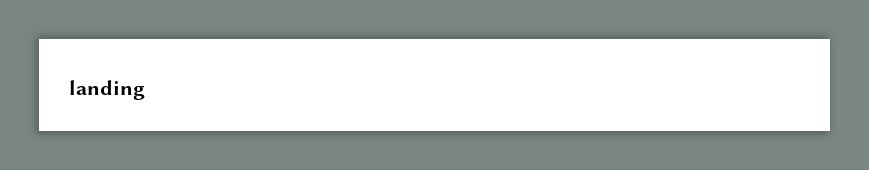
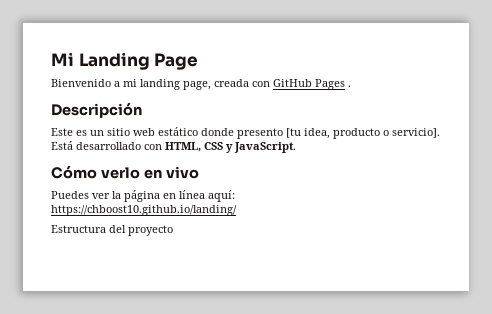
[69,80,145,100] landing -> [51,52,199,70] [51,79,351,90] [51,103,142,118] [51,127,440,139] [51,141,296,153] [51,166,199,179] [51,190,235,202] [51,205,237,216] [51,225,173,236] Mi Landing Page // Bienvenido a mi landing page, creada con GitHub Pages . // Descripción // Este es un sitio web estático donde presento [tu idea, producto o servicio]. Está desarrollado con HTML, CSS y JavaScript. // Cómo verlo en vivo // Puedes ver la página en línea aquí: // https://chboost10.github.io/landing/ // Estructura del proyecto

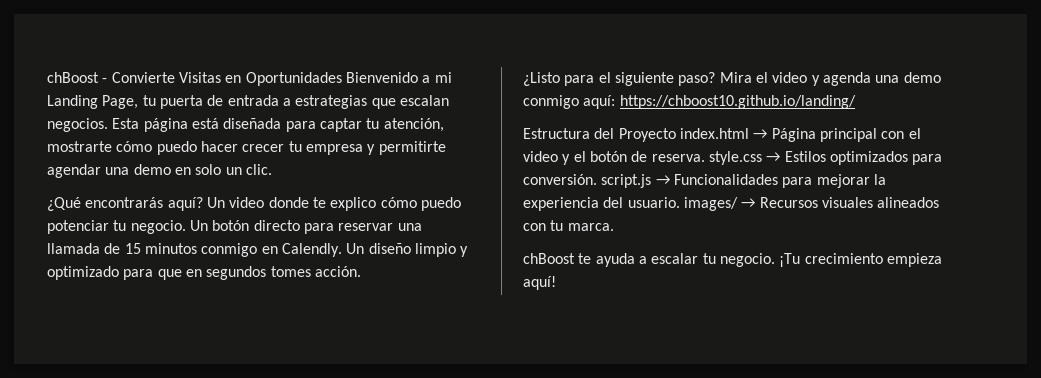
[51,52,199,70] [51,79,351,90] [51,103,142,118] [51,127,440,139] [51,141,296,153] [51,166,199,179] [51,190,205,202] Mi Landing Page // Bienvenido a mi landing page, creada con GitHub Pages . // Descripción // Este es un sitio web estático donde presento [tu idea, producto o servicio]. Está desarrollado con HTML, CSS y JavaScript. // Cómo verlo en vivo // Puedes ver la página en línea -> [47,72,452,86] [47,95,449,109] [47,118,444,132] [47,141,446,155] [47,164,272,178] [47,197,461,211] [47,220,422,234] [47,243,469,257] [47,266,361,280] [523,72,941,86] [523,95,579,109] chBoost - Convierte Visitas en Oportunidades Bienvenido a mi Landing Page, tu puerta de entrada a estrategias que escalan negocios. Esta página está diseñada para captar tu atención, mostrarte cómo puedo hacer crecer tu empresa y permitirte agendar una demo en solo un clic. // ¿Qué encontrarás aquí? Un video donde te explico cómo puedo potenciar tu negocio. Un botón directo para reservar una llamada de 15 minutos conmigo en Calendly. Un diseño limpio y optimizado para que en segundos tomes acción. // ¿Listo para el siguiente paso? Mira el video y agenda una demo conmigo
(235, 196) // -> (616, 102) none
[128,225,173,236] proyecto -> [618,128,921,142] [523,151,943,165] [523,174,886,188] [523,197,940,211] [523,220,614,231] [523,253,942,267] [523,276,556,290] Proyecto index.html → Página principal con el video y el botón de reserva. style.css → Estilos optimizados para conversión. script.js → Funcionalidades para mejorar la experiencia del usuario. images/ → Recursos visuales alineados con tu marca. // chBoost te ayuda a escalar tu negocio. ¡Tu crecimiento empieza aquí!

